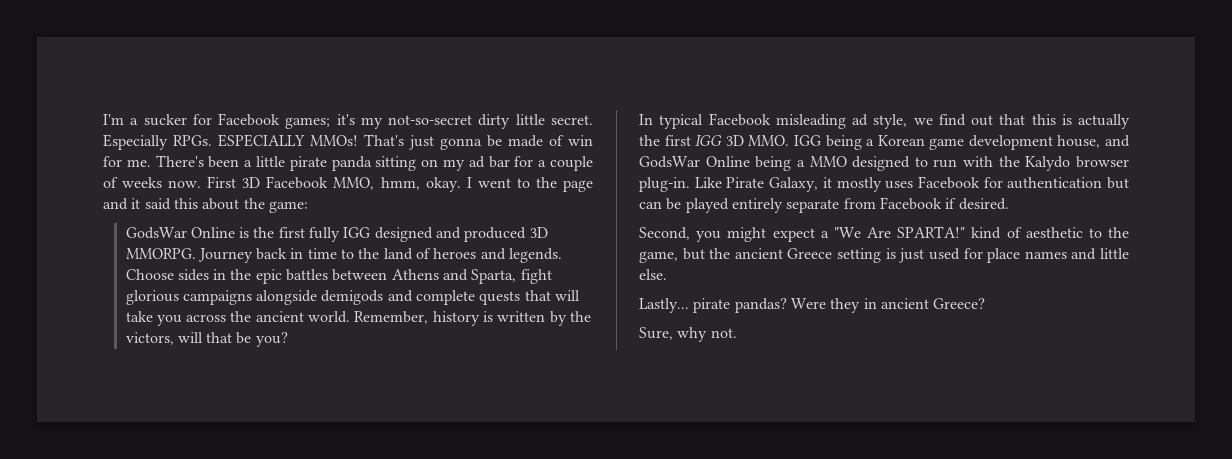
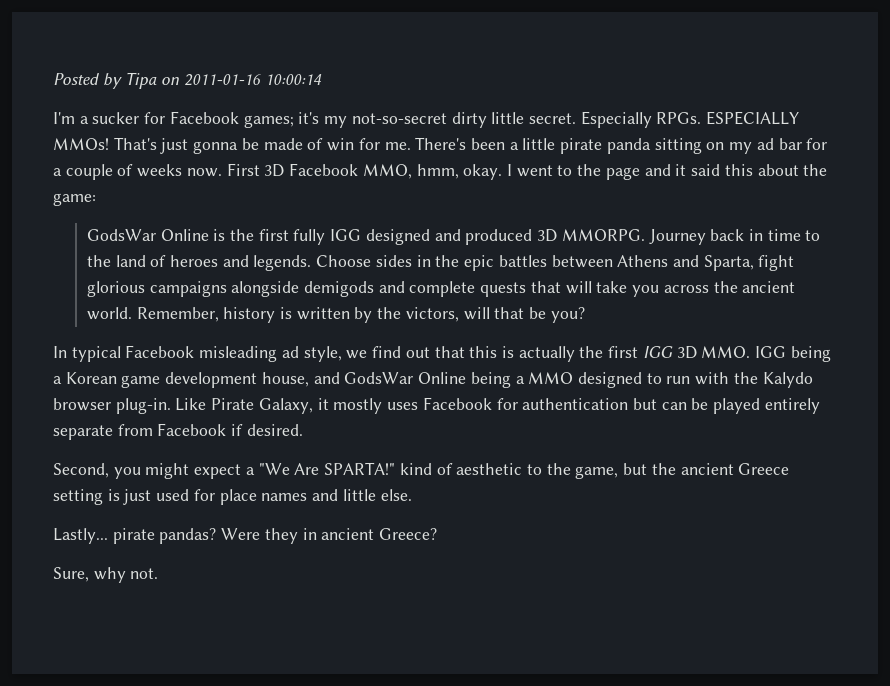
(103, 119) none -> [53,72,322,89] Posted by Tipa on 2011-01-16 10:00:14 //

